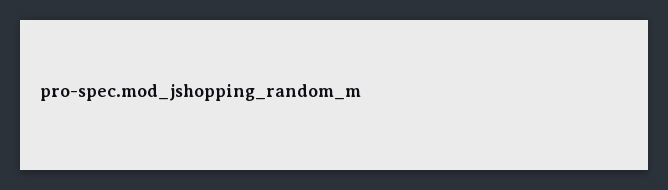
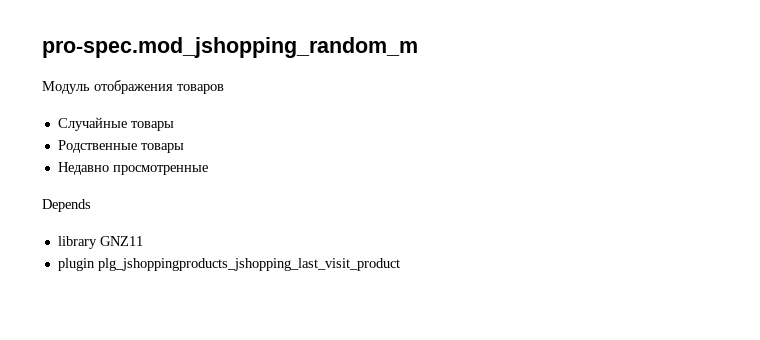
(361, 92) none -> [42,80,224,94] [57,117,174,131] [57,140,184,153] [57,162,208,175] [42,199,91,212] [57,236,143,249] [57,258,400,271] // Модуль отображения товаров // Случайные товары // Родственные товары // Недавно просмотренные // Depends // library GNZ11 // plugin plg_jshoppingproducts_jshopping_last_visit_product

